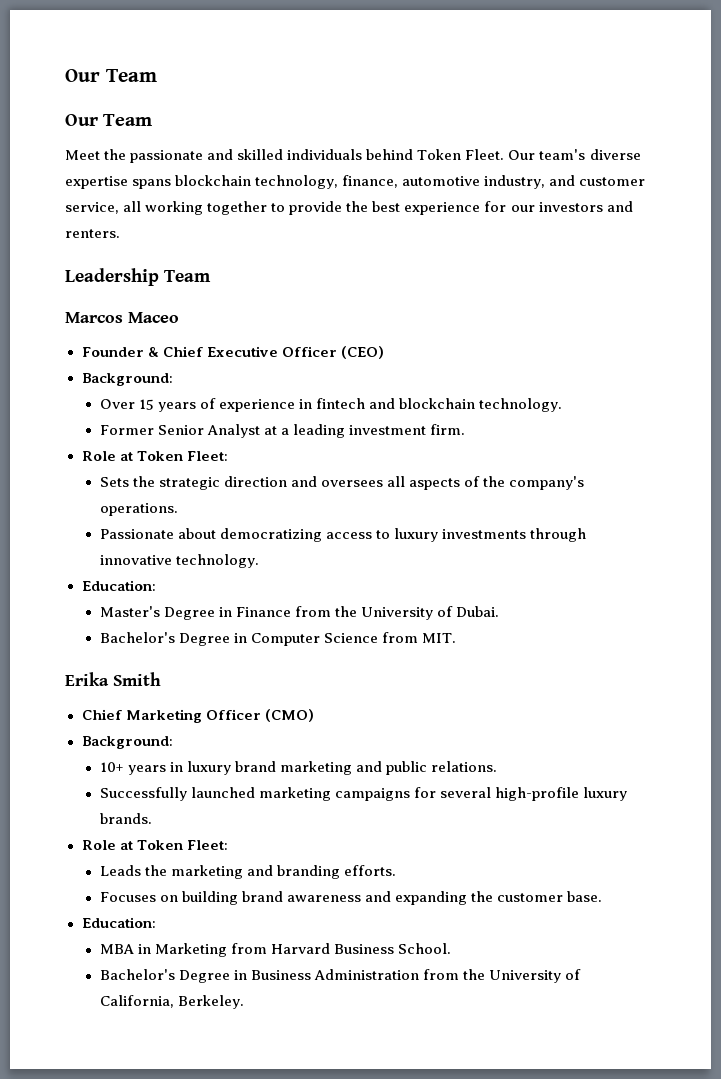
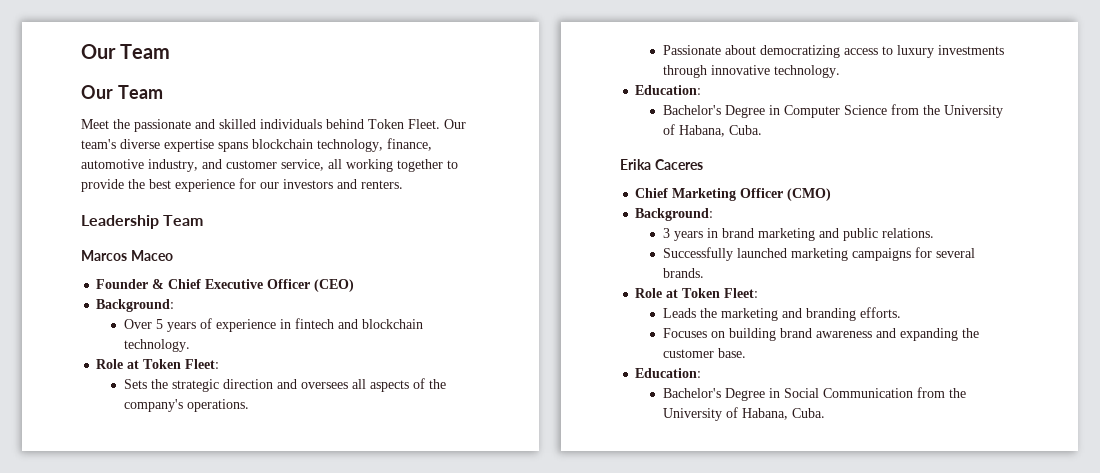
[138,399,154,410] 15 -> [155,319,163,329] 5
[99,424,466,438] // Former Senior Analyst at a leading investment firm. -> (190, 345) none
[99,606,500,620] // Master's Degree in Finance from the University of Dubai. -> (702, 90) none
[422,633,457,643] MIT. -> [922,105,1003,118] [662,124,762,137] the University of Habana, Cuba.
[113,672,161,686] Smith -> [654,159,703,170] Caceres
[99,762,124,772] 10+ -> [662,228,670,238] 3
[187,761,232,775] luxury -> (718, 233) none
[495,787,628,801] high-profile luxury -> (975, 253) none
[99,943,452,957] [99,969,582,983] [99,995,244,1009] // MBA in Marketing from Harvard Business School. // Bachelor's Degree in Business Administration from the University of California, Berkeley. -> [662,387,966,401] [662,407,825,421] // Bachelor's Degree in Social Communication from the University of Habana, Cuba.

